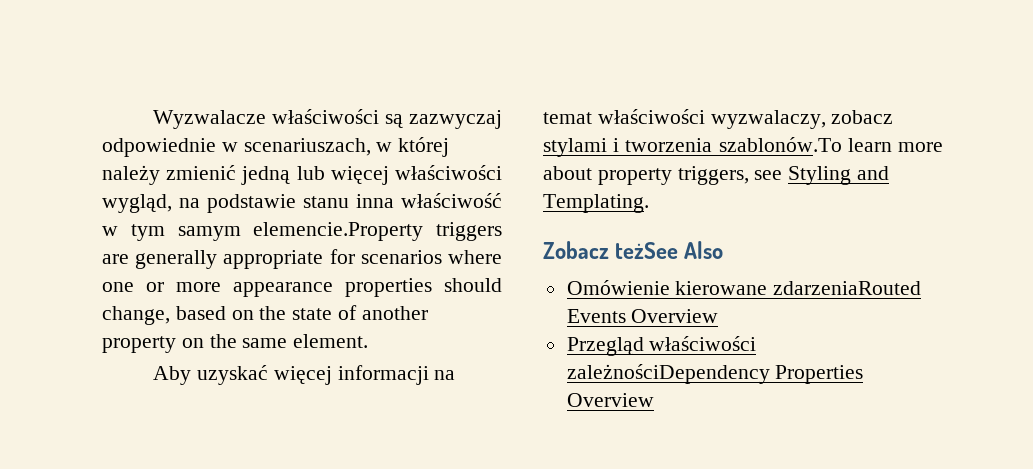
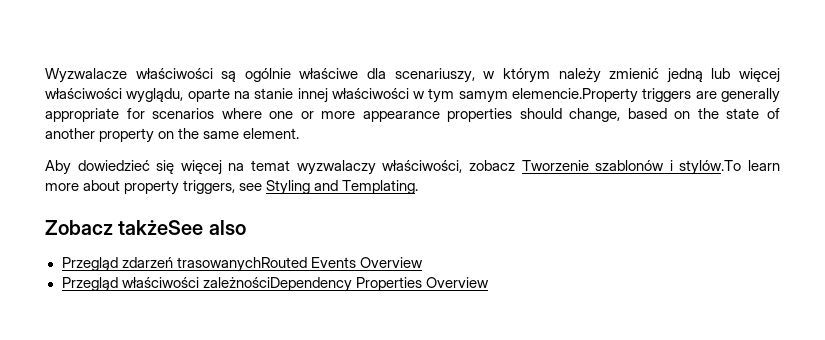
[409,110,502,129] [102,137,450,157] zazwyczaj odpowiednie w scenariuszach, w której -> [244,68,550,83] ogólnie właściwe dla scenariuszy, w którym
[102,193,502,213] wygląd, na podstawie stanu inna właściwość -> [126,88,409,103] wyglądu, oparte na stanie innej właściwości
[197,365,456,385] [543,109,894,129] [543,137,842,157] uzyskać więcej informacji na temat właściwości wyzwalaczy, zobacz stylami i tworzenia szablonów.To -> [77,160,742,175] dowiedzieć się więcej na temat wyzwalaczy właściwości, zobacz Tworzenie szablonów i stylów.To
[615,241,724,259] [566,280,922,295] teżSee Also // Omówienie kierowane zdarzeniaRouted -> [118,220,246,235] [61,257,307,272] takżeSee also // Przegląd zdarzeń trasowanychRouted

